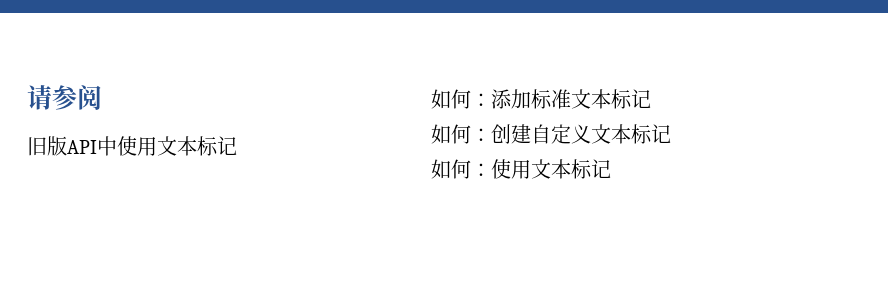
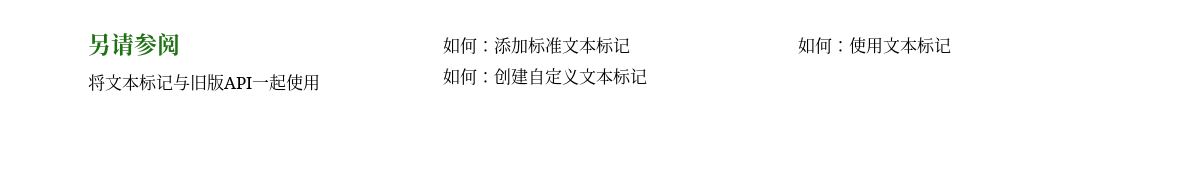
(27, 97) none -> [88,33,111,56] 另
[27,136,237,156] 旧版API中使用文本标记 -> [88,74,320,91] 将文本标记与旧版API一起使用

